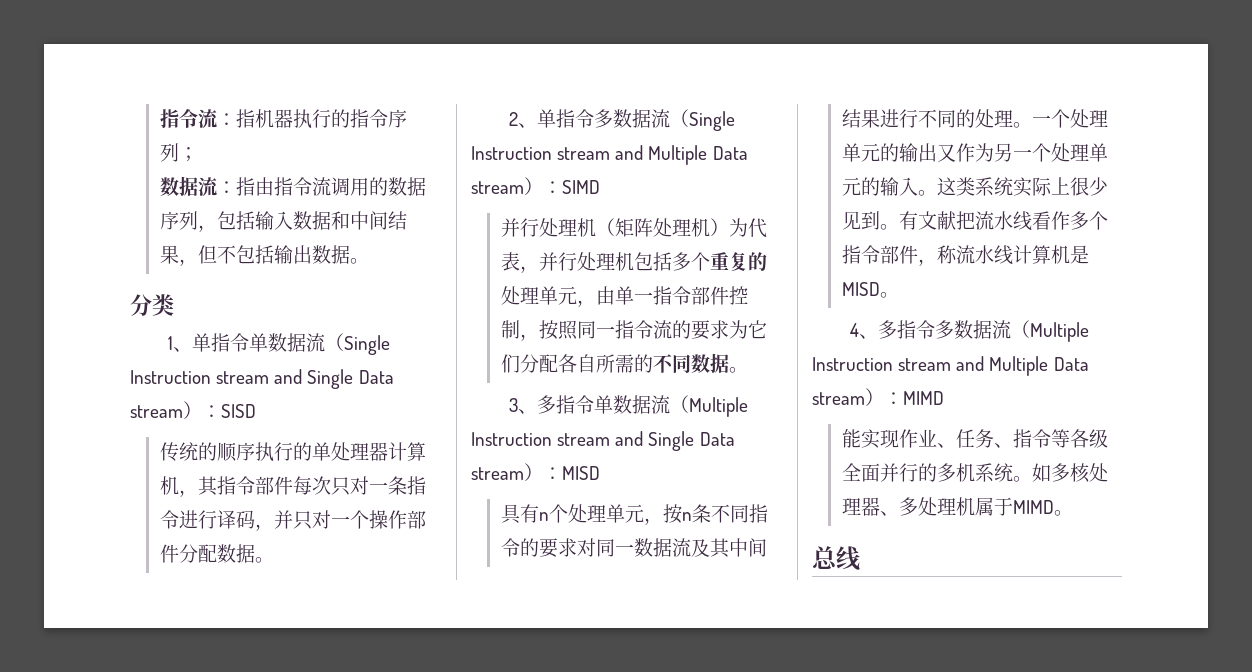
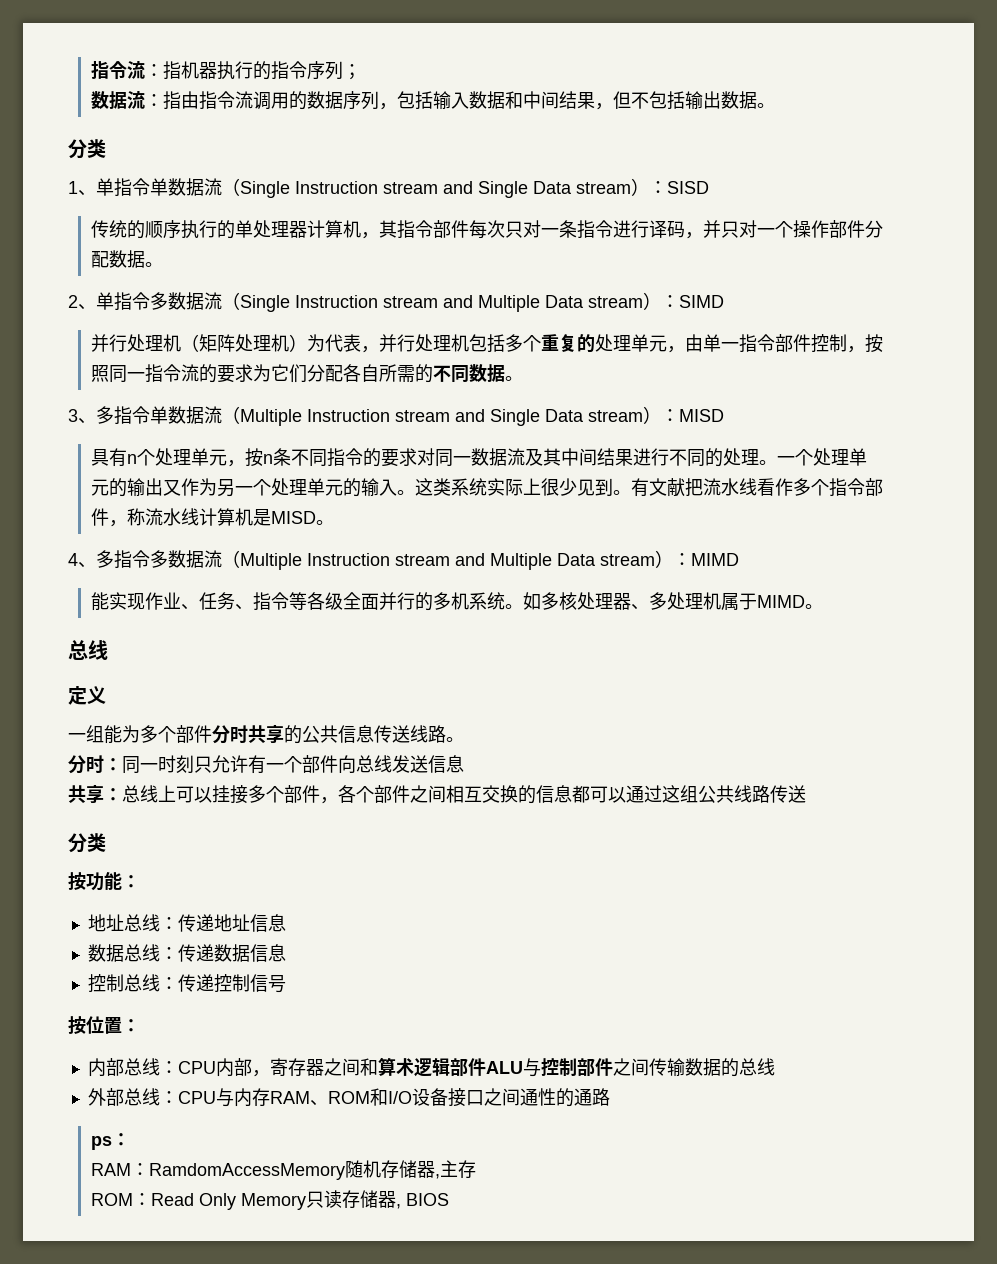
(860, 558) none -> [68,686,106,705] [68,724,464,744] [68,755,464,774] [68,784,806,804] [68,833,106,853] [68,872,140,891] [87,914,286,932] [87,944,286,962] [87,974,286,993] [68,1016,140,1034] [87,1057,775,1077] [87,1088,610,1107] [90,1133,130,1150] [90,1160,476,1180] [90,1190,449,1210] // 定义 // 一组能为多个部件分时共享的公共信息传送线路。 // 分时：同一时刻只允许有一个部件向总线发送信息 // 共享：总线上可以挂接多个部件，各个部件之间相互交换的信息都可以通过这组公共线路传送 // 分类 // 按功能： // 地址总线：传递地址信息 // 数据总线：传递数据信息 // 控制总线：传递控制信号 // 按位置： // 内部总线：CPU内部，寄存器之间和算术逻辑部件ALU与控制部件之间传输数据的总线 // 外部总线：CPU与内存RAM、ROM和I/O设备接口之间通性的通路 // ps： // RAM：RamdomAccessMemory随机存储器,主存 // ROM：Read Only Memory只读存储器, BIOS

